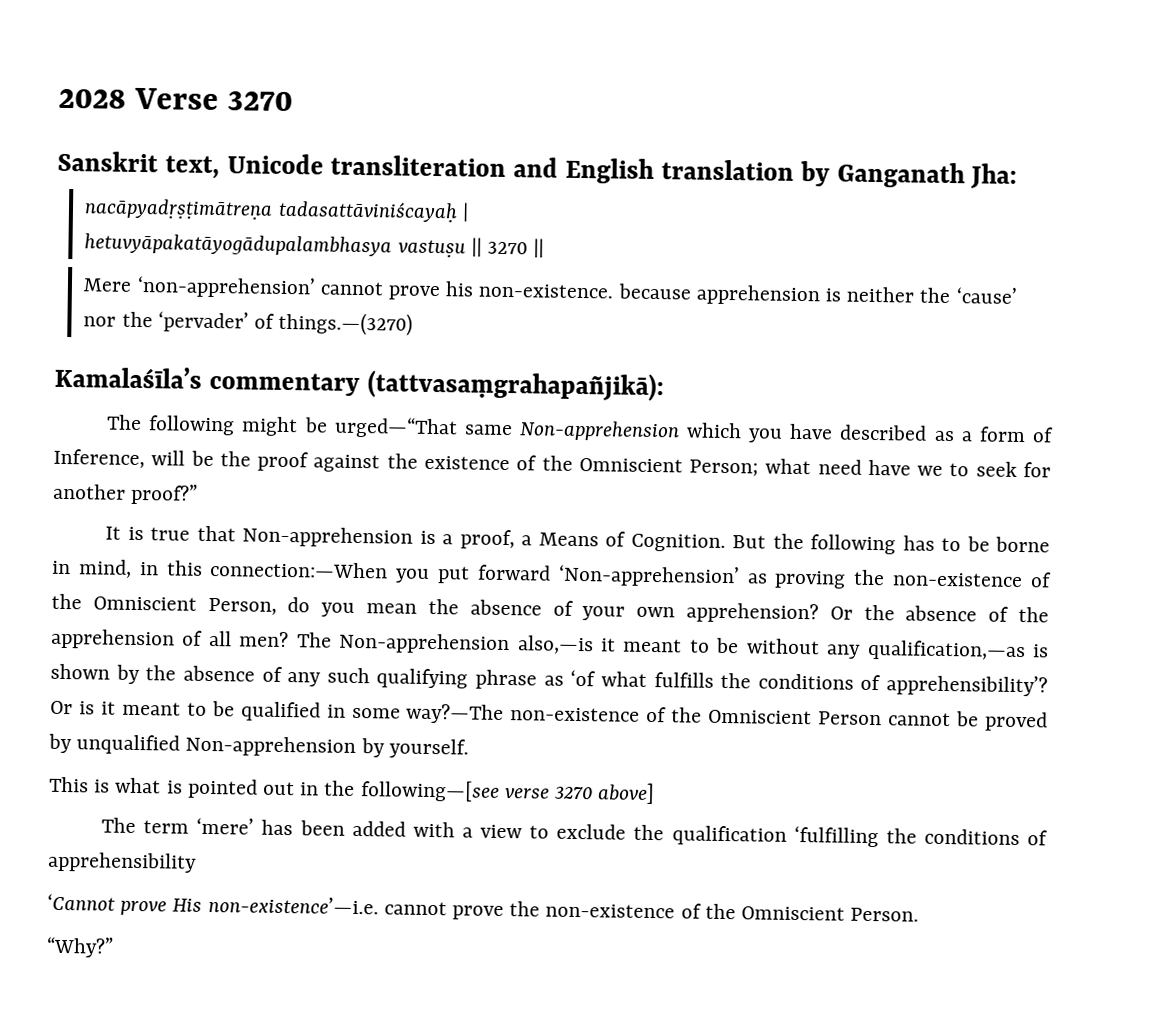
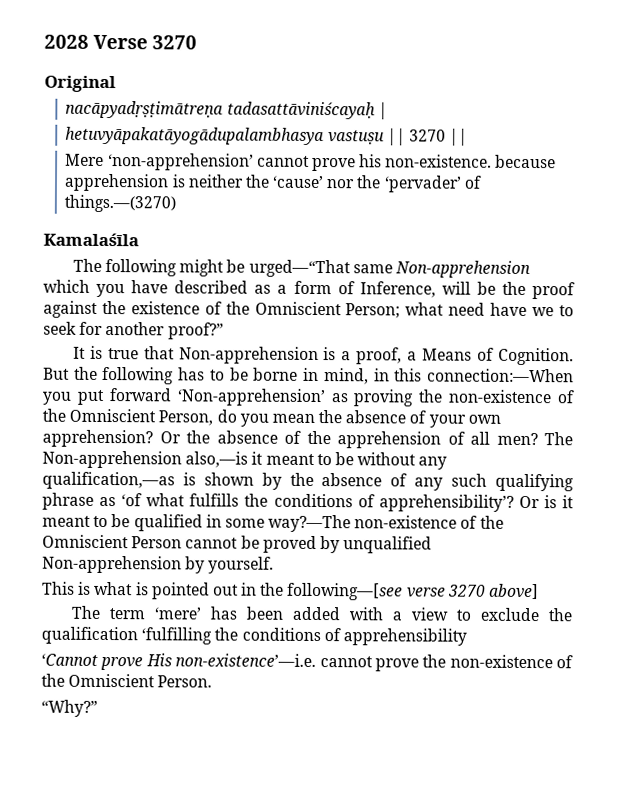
[57,150,1018,189] Sanskrit text, Unicode transliteration and English translation by Ganganath Jha: -> [44,75,116,93] Original
[54,365,664,402] Kamalaśīla’s commentary (tattvasaṃgrahapañjikā): -> [43,232,139,247] Kamalaśīla

